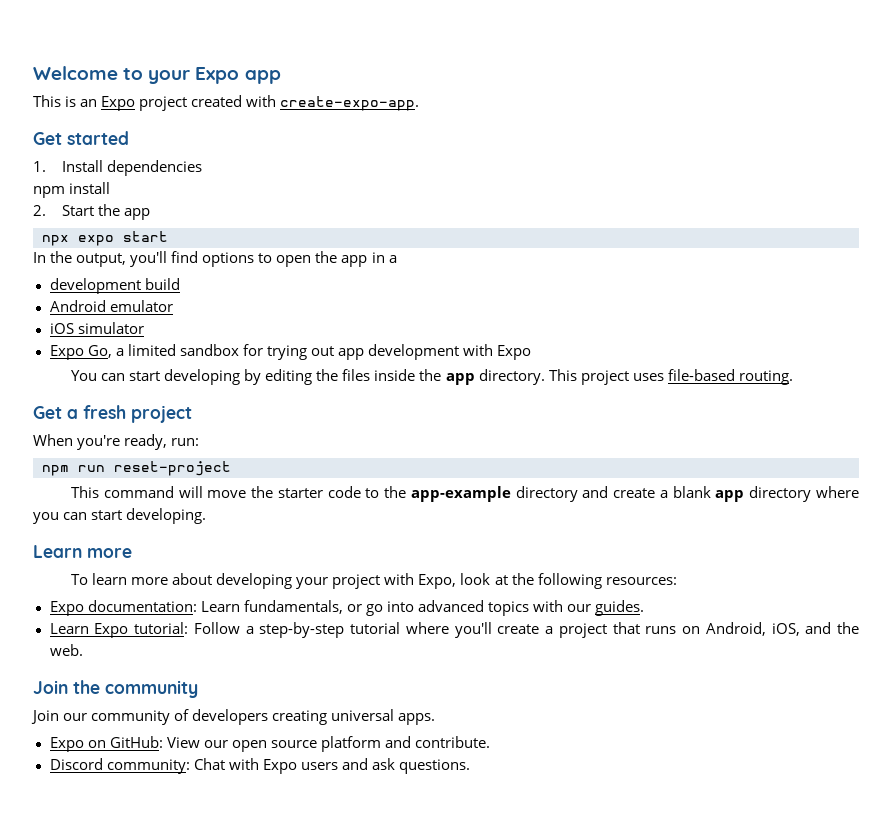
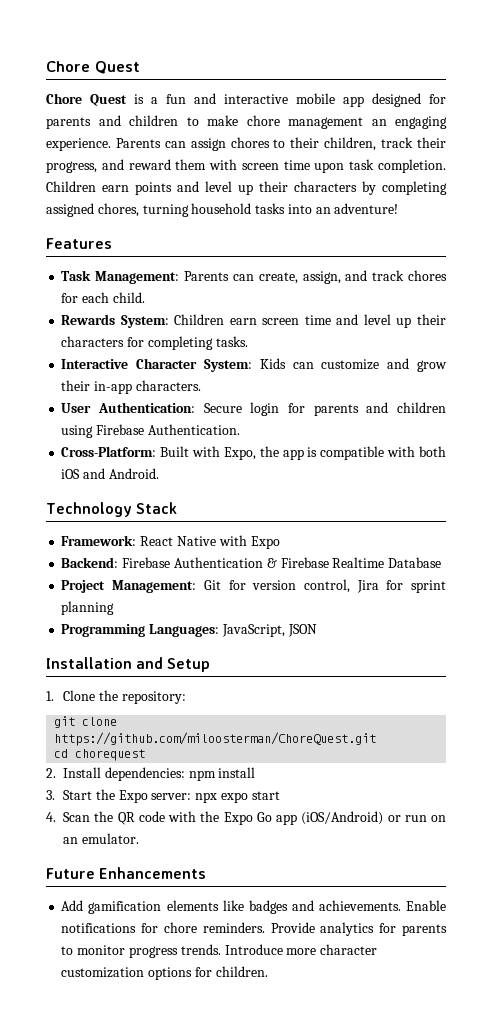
[33,66,281,84] [33,95,420,111] [33,131,129,145] [33,160,202,176] Welcome to your Expo app // This is an Expo project created with create-expo-app. // Get started // 1. Install dependencies // -> [46,61,140,74] [46,93,446,107] [46,115,447,129] [46,137,447,151] [46,159,446,173] [46,181,447,195] [46,203,399,217] [46,238,112,249] [61,270,447,284] [61,292,145,303] [61,314,447,328] [61,336,248,350] [61,358,448,372] [61,380,201,394] [61,402,446,416] [61,424,240,438] [61,446,447,460] [61,468,159,479] [46,502,178,517] [61,535,280,549] [61,557,442,568] [61,579,446,593] [61,601,115,615] [61,624,317,637] [46,657,211,672] [46,690,186,704] [54,716,118,728] [54,732,377,746] [54,749,146,761] [46,767,185,781] Chore Quest // Chore Quest is a fun and interactive mobile app designed for parents and children to make chore management an engaging experience. Parents can assign chores to their children, track their progress, and reward them with screen time upon task completion. Children earn points and level up their characters by completing assigned chores, turning household tasks into an adventure! // Features // Task Management: Parents can create, assign, and track chores for each child. // Rewards System: Children earn screen time and level up their characters for completing tasks. // Interactive Character System: Kids can customize and grow their in-app characters. // User Authentication: Secure login for parents and children using Firebase Authentication. // Cross-Platform: Built with Expo, the app is compatible with both iOS and Android. // Technology Stack // Framework: React Native with Expo // Backend: Firebase Authentication & Firebase Realtime Database // Project Management: Git for version control, Jira for sprint planning // Programming Languages: JavaScript, JSON // Installation and Setup // 1. Clone the repository: // git clone https://github.com/miloosterman/ChoreQuest.git // cd chorequest // 2. Install dependencies:
[33,205,46,216] 2. -> [46,790,55,800] 3.
[123,208,150,220] app // -> [118,790,192,803] Expo server:
[33,251,397,267] [49,278,180,294] [49,300,173,312] [49,322,144,334] [49,344,532,360] [71,369,793,385] [33,405,192,423] [33,434,200,450] [42,461,231,476] [71,486,860,502] [33,508,207,524] [33,545,132,558] [71,573,677,589] [49,600,645,616] [49,622,859,638] [49,644,83,656] [33,680,198,698] [31,709,436,725] [49,736,490,752] [49,758,470,774] In the output, you'll find options to open the app in a // development build // Android emulator // iOS simulator // Expo Go, a limited sandbox for trying out app development with Expo // You can start developing by editing the files inside the app directory. This project uses file-based routing. // Get a fresh project // When you're ready, run: // npm run reset-project // This command will move the starter code to the app-example directory and create a blank app directory where you can start developing. // Learn more // To learn more about developing your project with Expo, look at the following resources: // Expo documentation: Learn fundamentals, or go into advanced topics with our guides. // Learn Expo tutorial: Follow a step-by-step tutorial where you'll create a project that runs on Android, iOS, and the web. // Join the community // Join our community of developers creating universal apps. // Expo on GitHub: View our open source platform and contribute. // Discord community: Chat with Expo users and ask questions. -> [46,811,446,825] [63,833,139,844] [46,867,207,879] [61,900,446,914] [61,922,448,936] [61,944,378,958] [61,966,268,980] 4. Scan the QR code with the Expo Go app (iOS/Android) or run on an emulator. // Future Enhancements // Add gamification elements like badges and achievements. Enable notifications for chore reminders. Provide analytics for parents to monitor progress trends. Introduce more character customization options for children.

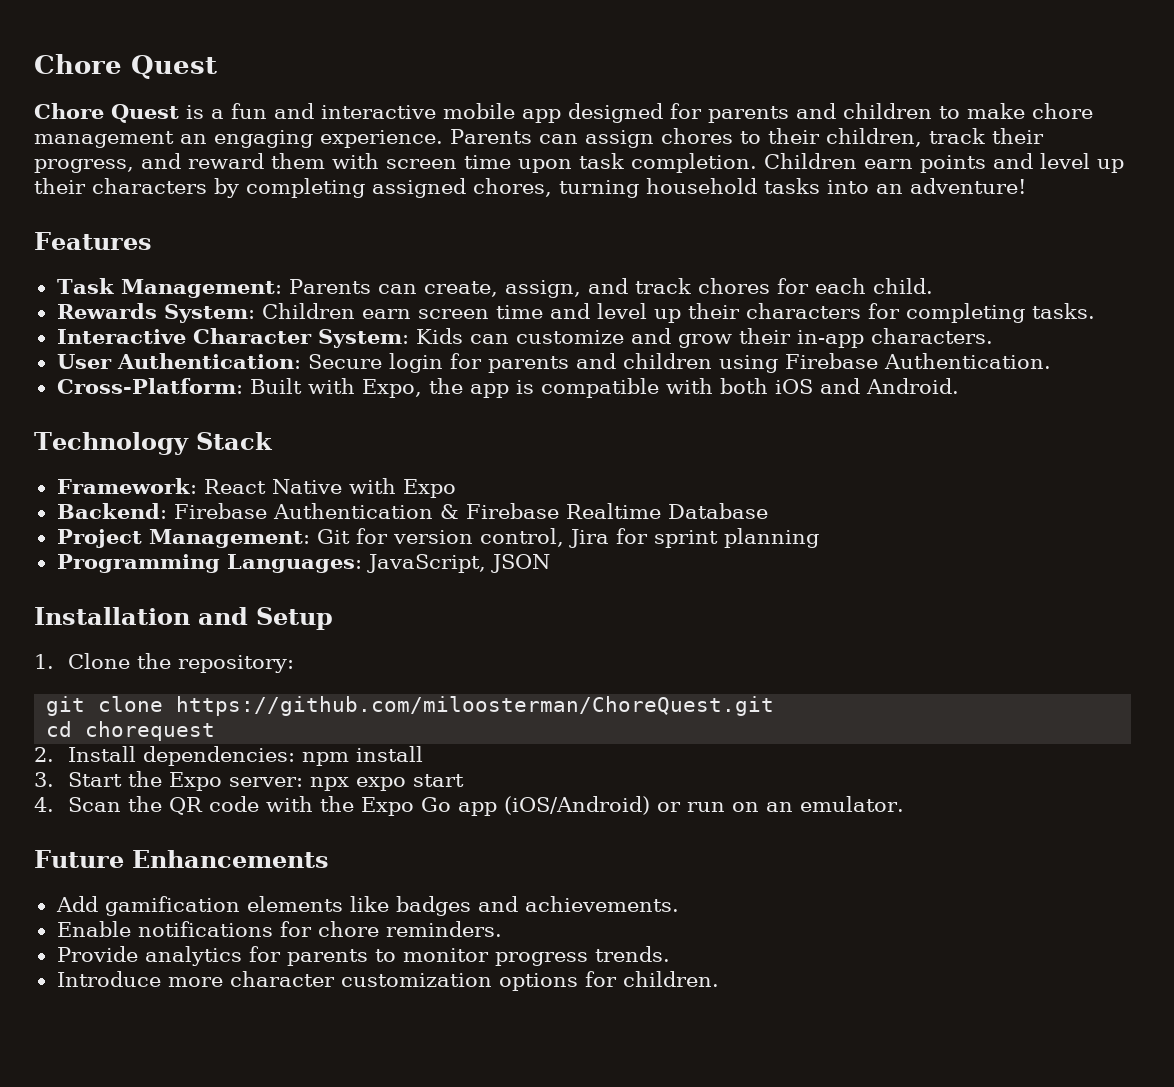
(401, 905) none -> (679, 904) //
(265, 927) none -> (502, 929) //
(221, 949) none -> (670, 954) //

